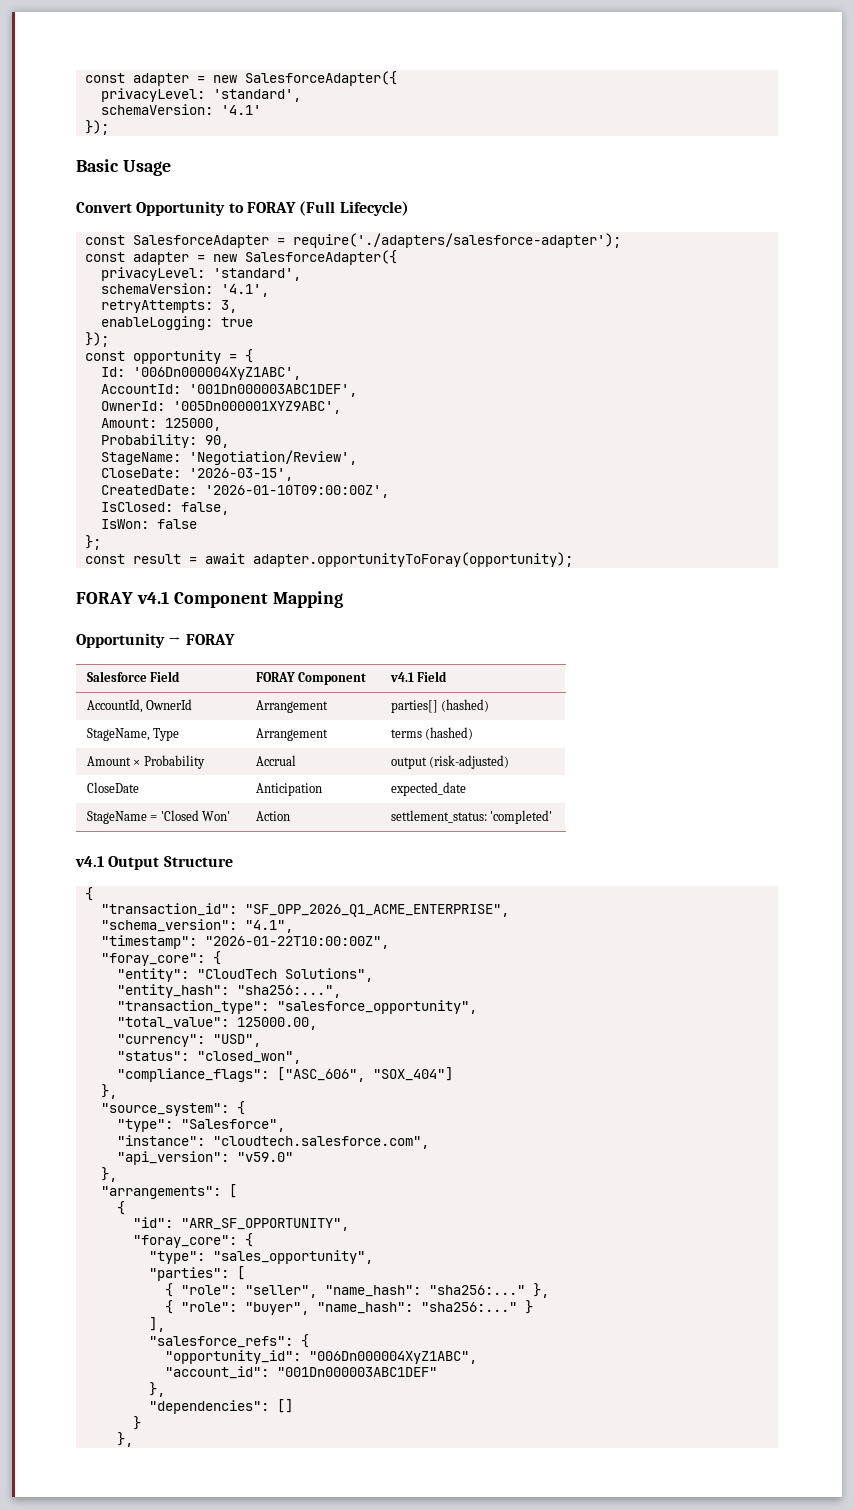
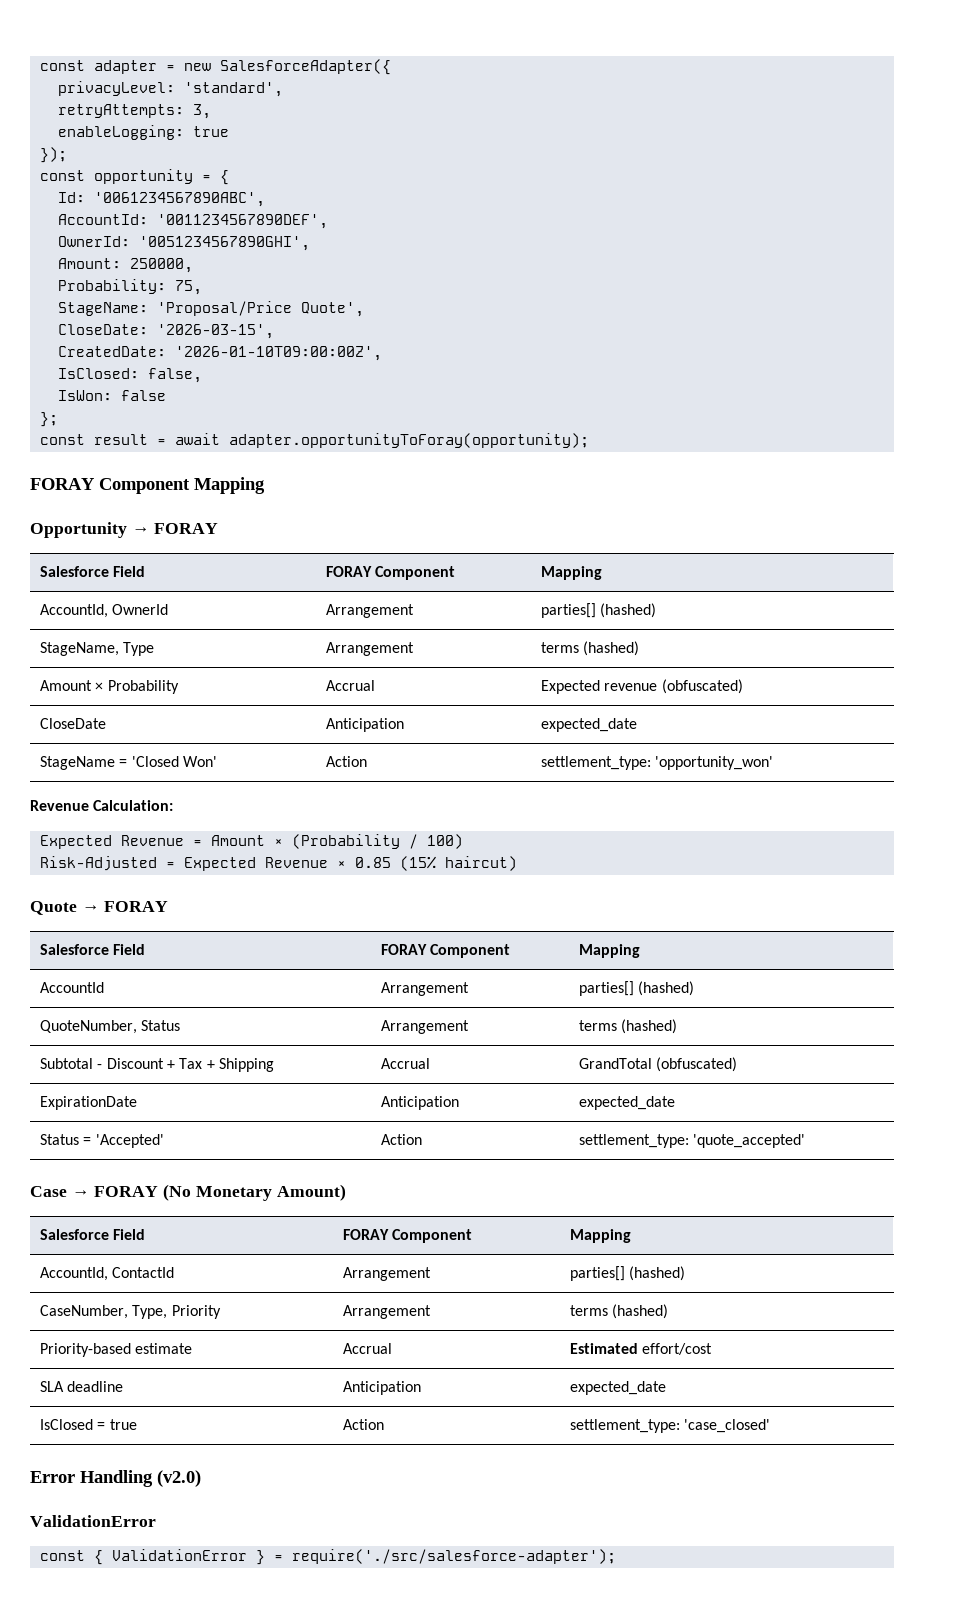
[84,71,397,86] [100,88,301,102] [100,104,261,115] [84,120,109,135] [76,159,171,176] [76,201,409,216] [84,233,621,248] [84,250,397,265] [100,267,301,281] [100,283,269,297] const adapter = new SalesforceAdapter({ // privacyLevel: 'standard', // schemaVersion: '4.1' // }); // Basic Usage // Convert Opportunity to FORAY (Full Lifecycle) // const SalesforceAdapter = require('./adapters/salesforce-adapter'); // const adapter = new SalesforceAdapter({ // privacyLevel: 'standard', // schemaVersion: '4.1', -> [39,59,391,75] [57,81,283,97] const adapter = new SalesforceAdapter({ // privacyLevel: 'standard',
[132,367,301,380] '006Dn000004XyZ1ABC', -> [93,192,265,207] '0061234567890ABC',
[188,384,357,397] '001Dn000003ABC1DEF', -> [156,214,328,229] '0011234567890DEF',
[172,401,341,414] '005Dn000001XYZ9ABC', -> [138,236,310,251] '0051234567890GHI',
[164,418,221,431] 125000, -> [129,258,193,273] 250000,
[204,435,229,448] 90, -> [174,280,202,295] 75,
[188,450,357,465] 'Negotiation/Review', -> [156,301,364,317] 'Proposal/Price Quote',
[136,591,169,604] v4.1 -> (95, 484) none
[389,671,448,682] v4.1 Field -> [541,566,603,580] Mapping
[390,755,510,769] output (risk-adjusted) -> [541,679,743,694] Expected revenue (obfuscated)
[390,810,553,824] [75,856,233,870] [84,887,93,901] [100,903,509,917] [100,919,293,933] [100,935,389,949] [100,951,221,966] [116,968,373,982] [116,984,341,998] [116,1000,477,1014] [116,1017,317,1030] [116,1034,261,1047] [116,1051,301,1064] [116,1067,453,1082] [100,1084,117,1099] [100,1101,245,1116] [116,1119,285,1132] [116,1135,429,1149] [116,1151,293,1165] [100,1167,117,1182] [100,1184,237,1199] [116,1201,125,1215] [132,1217,349,1231] [132,1233,253,1248] [148,1250,373,1264] [148,1266,245,1281] [164,1283,549,1298] [164,1300,533,1315] [148,1317,165,1332] [148,1334,309,1348] [164,1350,477,1364] [164,1366,437,1379] [148,1382,165,1397] [148,1399,293,1414] [132,1416,141,1430] [116,1432,133,1447] settlement_status: 'completed' // v4.1 Output Structure // { // "transaction_id": "SF_OPP_2026_Q1_ACME_ENTERPRISE", // "schema_version": "4.1", // "timestamp": "2026-01-22T10:00:00Z", // "foray_core": { // "entity": "CloudTech Solutions", // "entity_hash": "sha256:...", // "transaction_type": "salesforce_opportunity", // "total_value": 125000.00, // "currency": "USD", // "status": "closed_won", // "compliance_flags": ["ASC_606", "SOX_404"] // }, // "source_system": { // "type": "Salesforce", // "instance": "cloudtech.salesforce.com", // "api_version": "v59.0" // }, // "arrangements": [ // { // "id": "ARR_SF_OPPORTUNITY", // "foray_core": { // "type": "sales_opportunity", // "parties": [ // { "role": "seller", "name_hash": "sha256:..." }, // { "role": "buyer", "name_hash": "sha256:..." } // ], // "salesforce_refs": { // "opportunity_id": "006Dn000004XyZ1ABC", // "account_id": "001Dn000003ABC1DEF" // }, // "dependencies": [] // } // }, -> [541,756,774,770] [30,800,174,811] [39,834,463,849] [39,856,517,871] [30,901,169,915] [40,944,146,955] [381,944,511,958] [579,944,641,958] [40,982,105,993] [381,982,470,996] [579,981,695,996] [40,1020,181,1034] [381,1020,470,1034] [579,1019,678,1034] [40,1058,275,1072] [381,1058,431,1069] [579,1057,738,1072] [40,1096,138,1110] [381,1096,460,1110] [579,1096,676,1110] [40,1134,164,1148] [381,1134,423,1145] [579,1134,806,1148] [30,1184,346,1201] [40,1229,146,1240] [343,1229,473,1243] [570,1229,632,1243] [40,1267,175,1281] [343,1267,432,1281] [570,1266,686,1281] [40,1305,221,1319] [343,1305,432,1319] [570,1304,669,1319] [40,1343,193,1357] [343,1343,393,1354] [570,1343,713,1355] [40,1381,124,1392] [343,1381,422,1395] [570,1381,667,1395] [40,1419,137,1430] [343,1419,385,1430] [570,1419,771,1433] [30,1470,201,1487] [30,1515,156,1527] [39,1549,616,1565] settlement_type: 'opportunity_won' // Revenue Calculation: // Expected Revenue = Amount × (Probability / 100) // Risk-Adjusted = Expected Revenue × 0.85 (15% haircut) // Quote → FORAY // Salesforce Field | FORAY Component | Mapping // AccountId | Arrangement | parties[] (hashed) // QuoteNumber, Status | Arrangement | terms (hashed) // Subtotal - Discount + Tax + Shipping | Accrual | GrandTotal (obfuscated) // ExpirationDate | Anticipation | expected_date // Status = 'Accepted' | Action | settlement_type: 'quote_accepted' // Case → FORAY (No Monetary Amount) // Salesforce Field | FORAY Component | Mapping // AccountId, ContactId | Arrangement | parties[] (hashed) // CaseNumber, Type, Priority | Arrangement | terms (hashed) // Priority-based estimate | Accrual | Estimated effort/cost // SLA deadline | Anticipation | expected_date // IsClosed = true | Action | settlement_type: 'case_closed' // Error Handling (v2.0) // ValidationError // const { ValidationError } = require('./src/salesforce-adapter');

